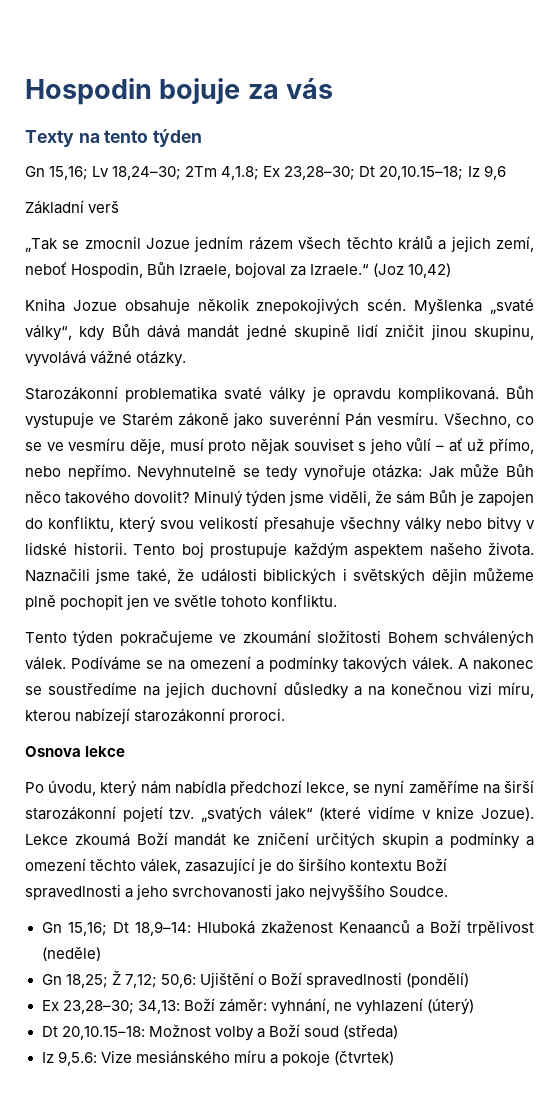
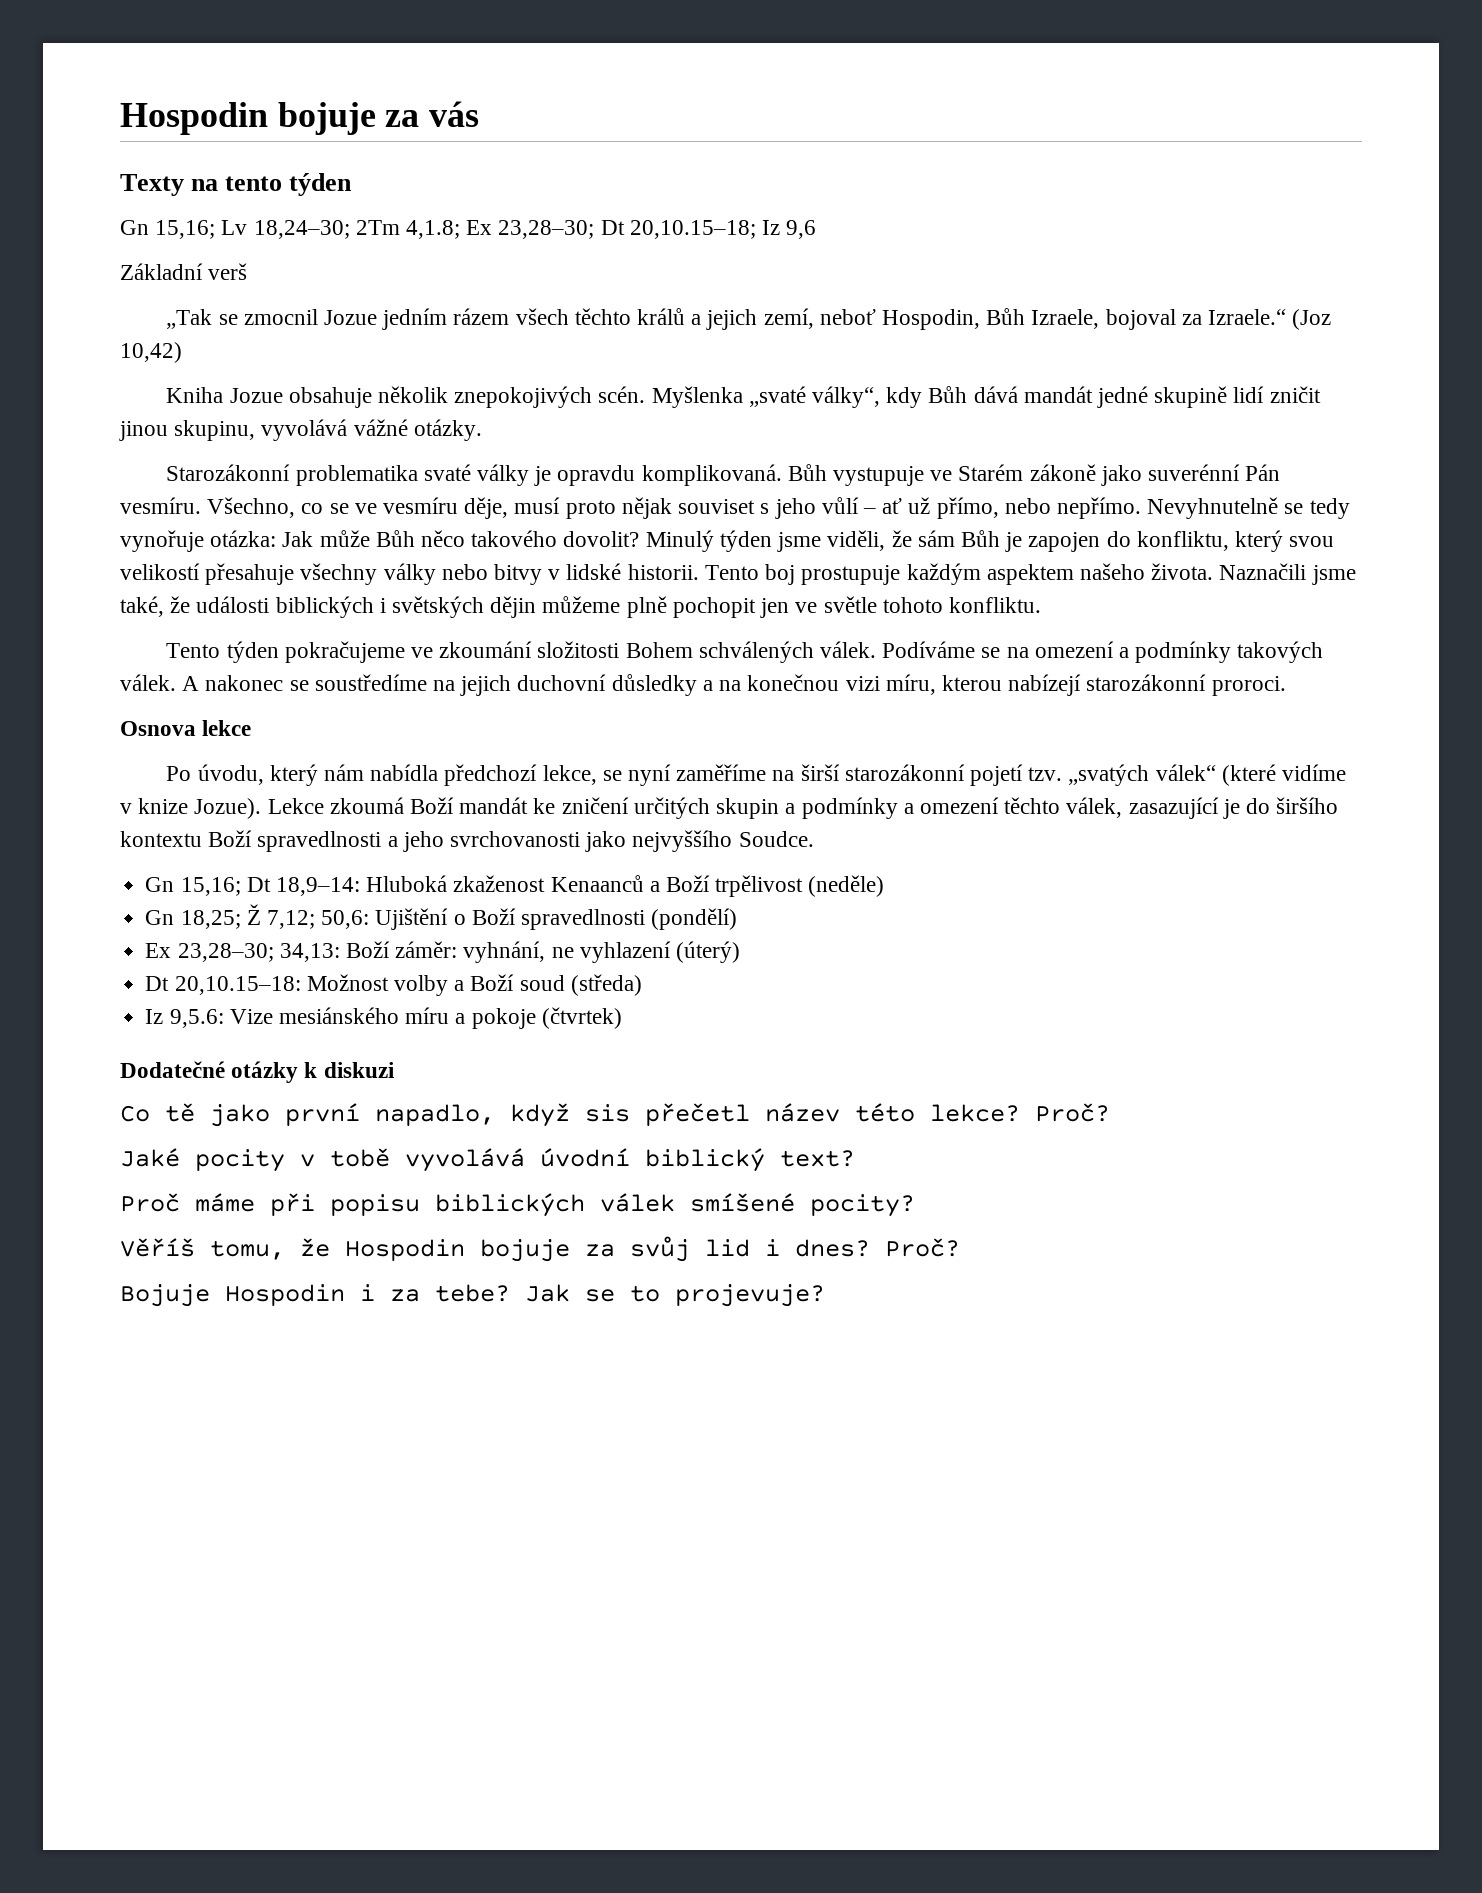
(394, 1057) none -> [120,1061,395,1083] [120,1103,1110,1127] [120,1148,855,1172] [120,1193,915,1217] [120,1236,960,1262] [120,1284,825,1307] // Dodatečné otázky k diskuzi // Co tě jako první napadlo, když sis přečetl název této lekce? Proč? // Jaké pocity v tobě vyvolává úvodní biblický text? // Proč máme při popisu biblických válek smíšené pocity? // Věříš tomu, že Hospodin bojuje za svůj lid i dnes? Proč? // Bojuje Hospodin i za tebe? Jak se to projevuje?

